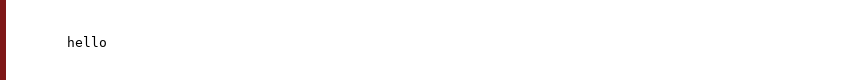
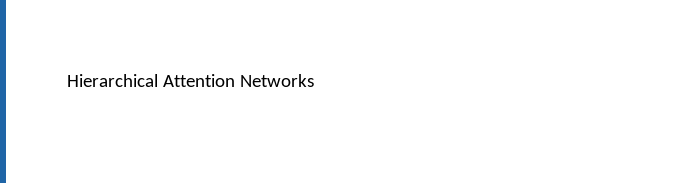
[67,36,107,47] hello -> [67,74,314,87] Hierarchical Attention Networks

